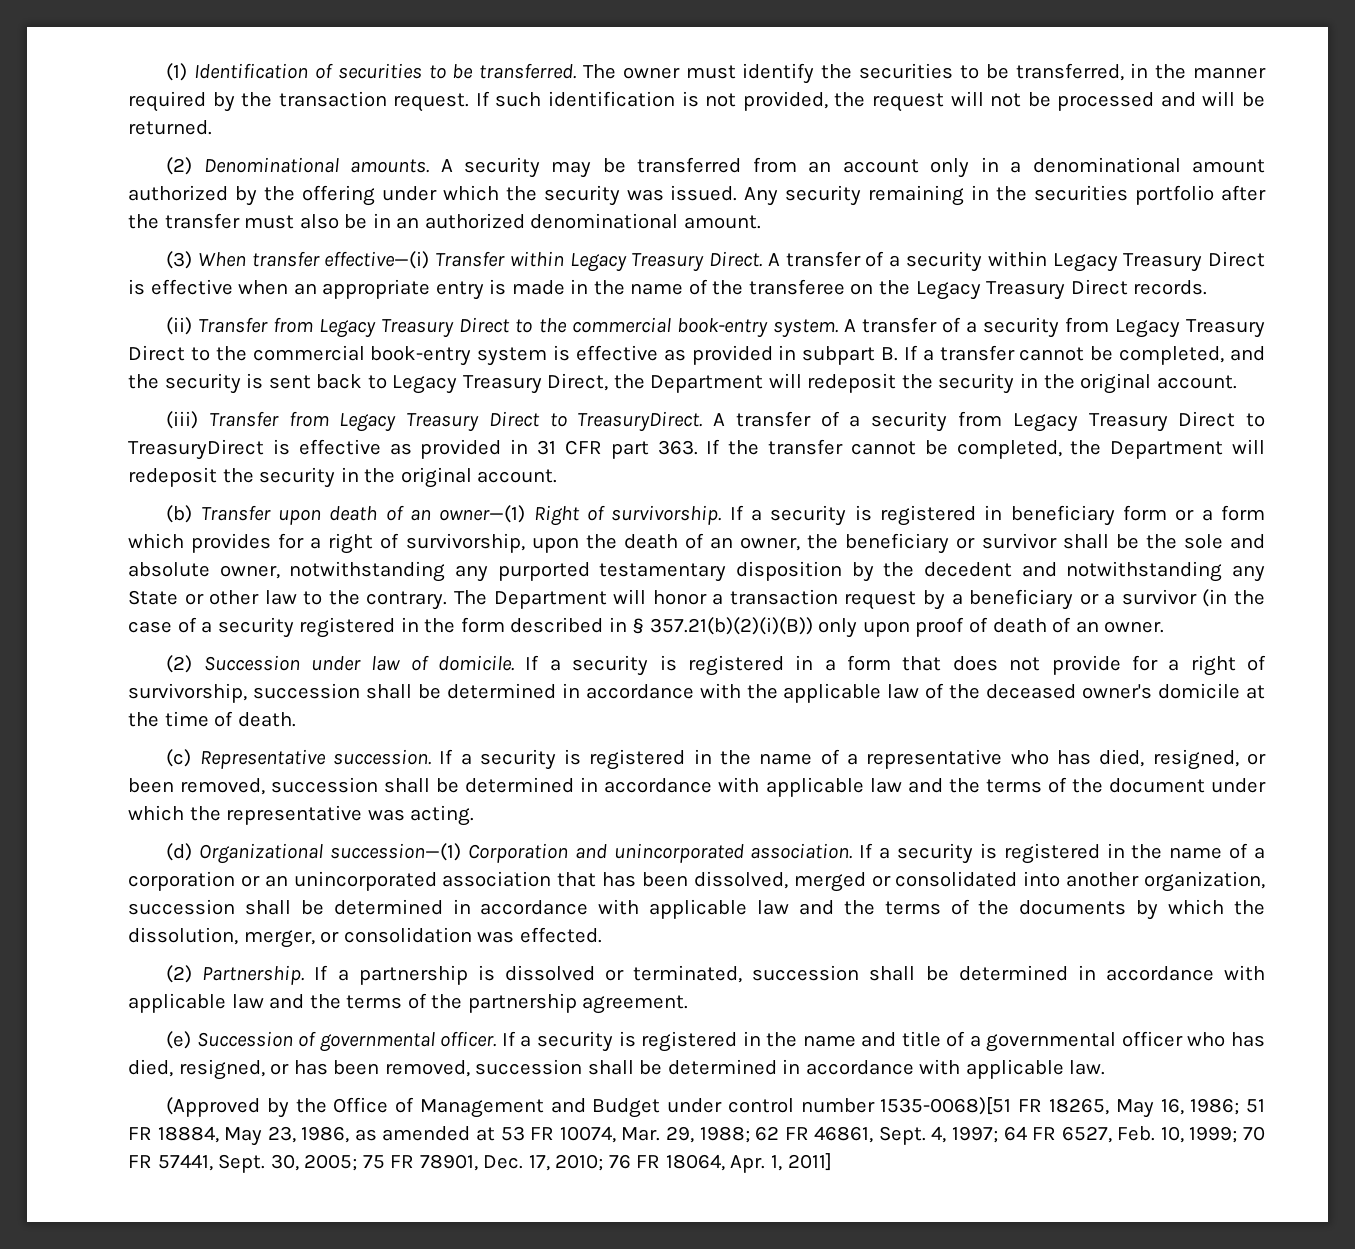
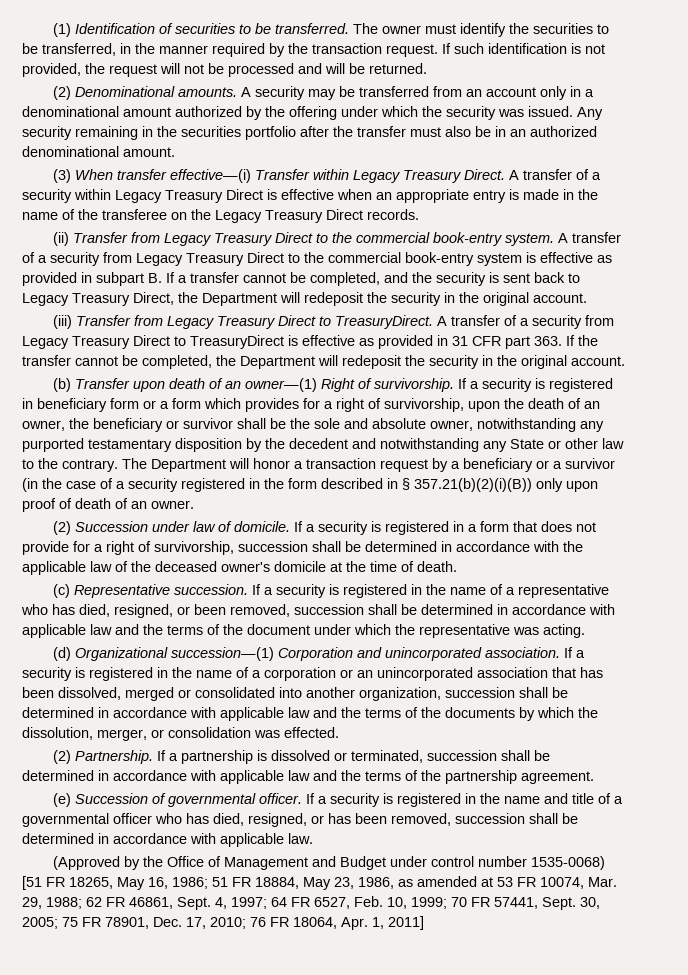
[880,1097,1012,1115] 1535-0068)[51 -> [531,856,606,870] [22,876,42,890] 1535-0068) [51

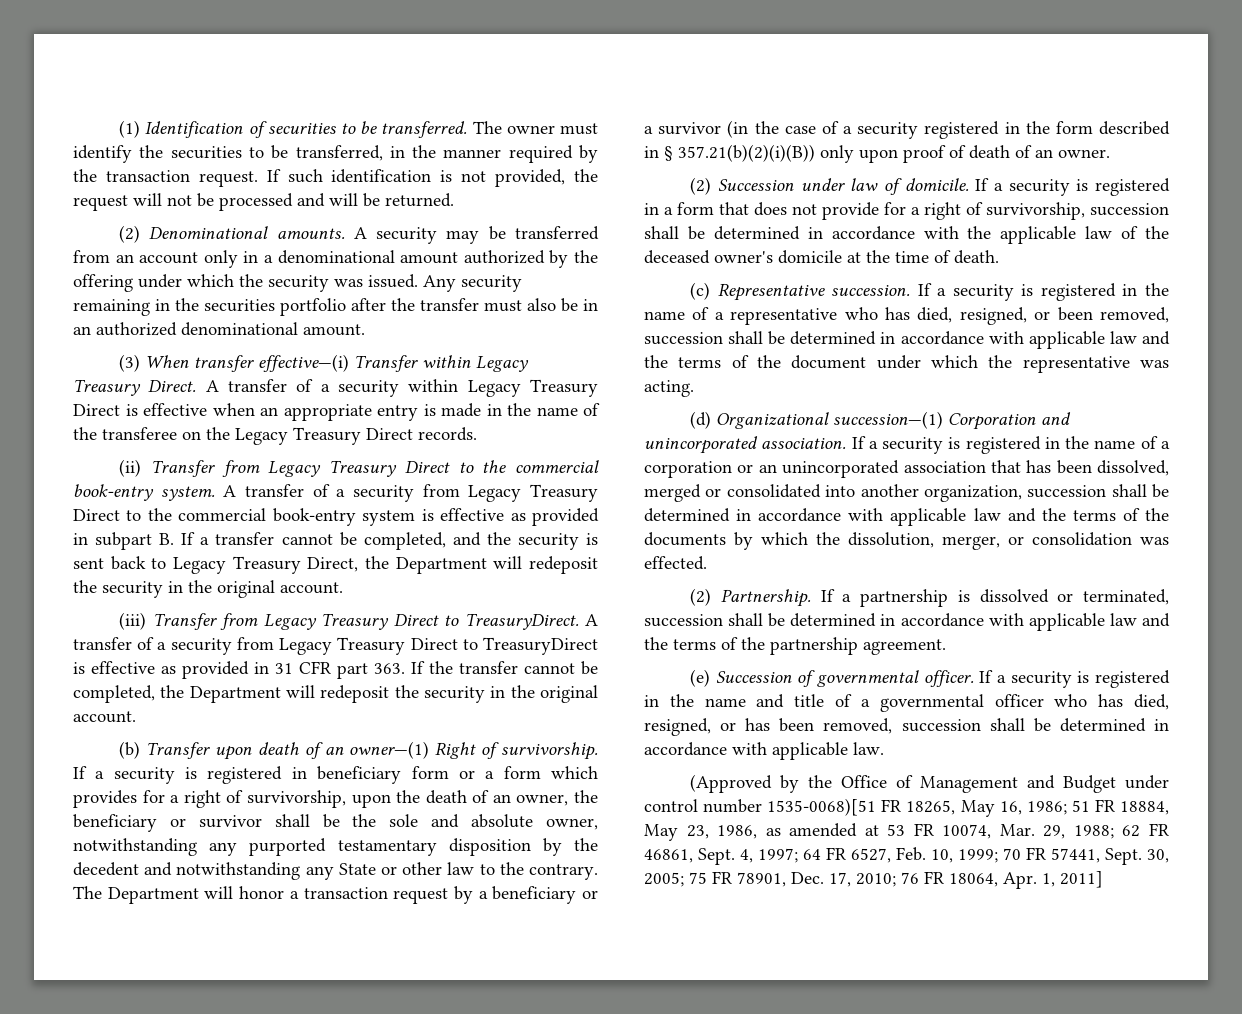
[531,856,606,870] [22,876,42,890] 1535-0068) [51 -> [767,798,877,816] 1535-0068)[51

